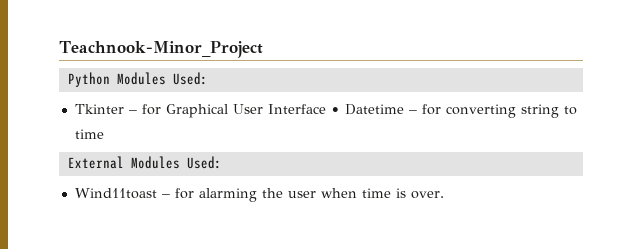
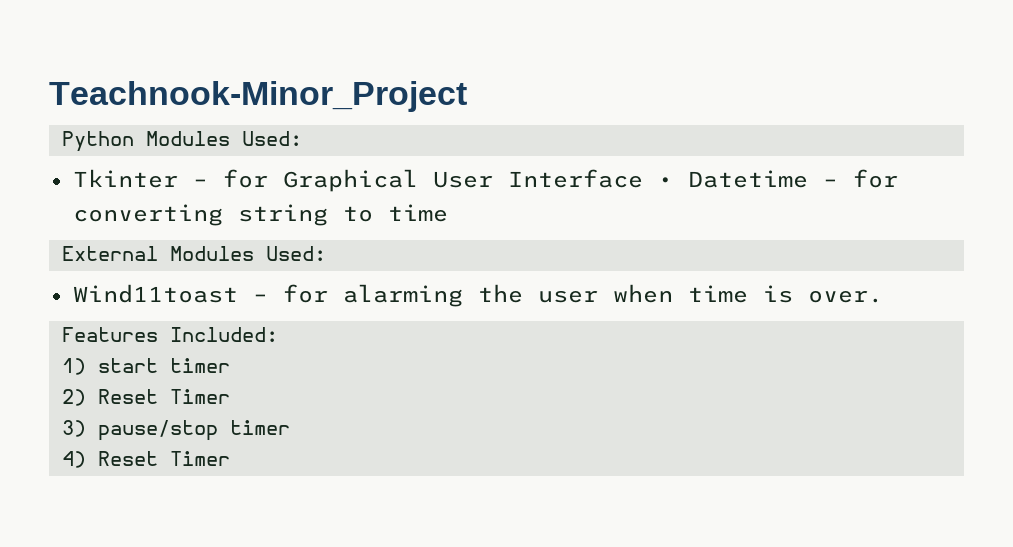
(444, 195) none -> [61,327,278,342] [61,358,230,375] [61,389,230,406] [61,420,290,441] [61,451,230,468] // Features Included: // 1) start timer // 2) Reset Timer // 3) pause/stop timer // 4) Reset Timer

